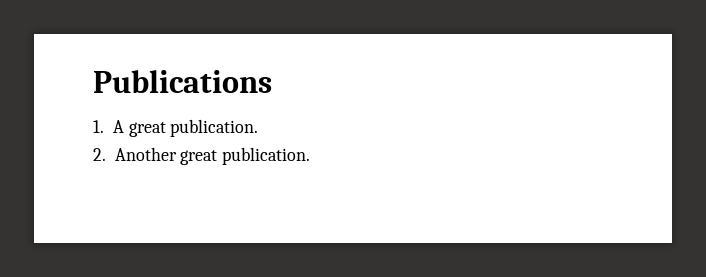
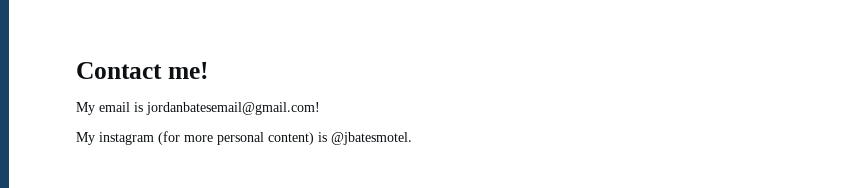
[93,70,272,93] [93,119,259,137] [93,147,311,165] Publications // 1. A great publication. // 2. Another great publication. -> [76,62,208,79] [76,102,320,115] [76,131,412,145] Contact me! // My email is jordanbatesemail@gmail.com! // My instagram (for more personal content) is @jbatesmotel.

